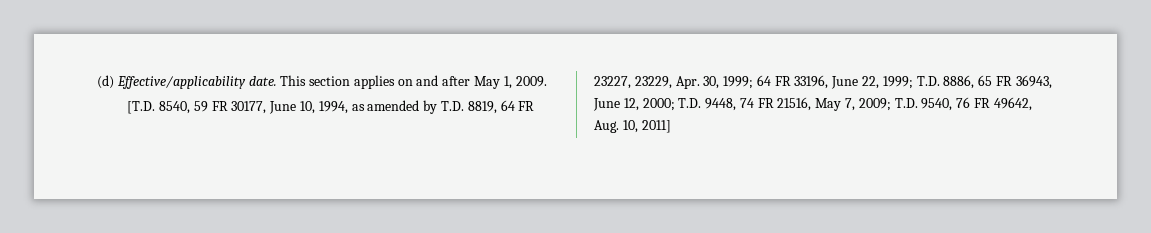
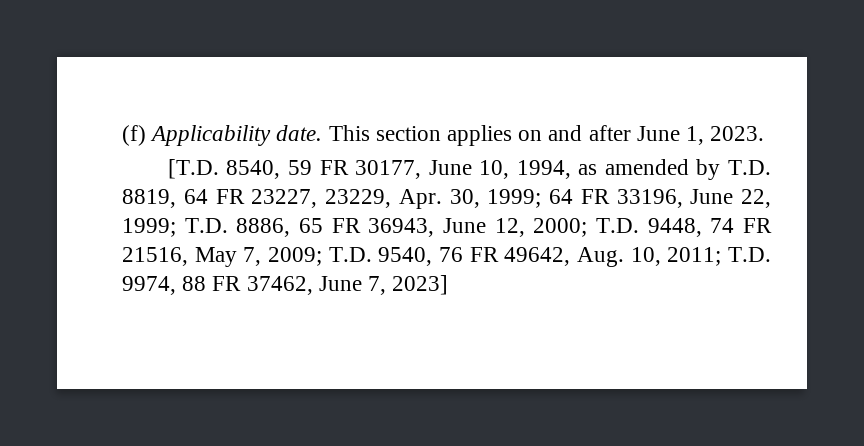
[97,75,246,89] (d) Effective/applicability -> [122,125,272,146] (f) Applicability
[474,76,547,89] May 1, 2009. -> [636,126,765,145] June 1, 2023.
[641,120,671,133] 2011] -> [667,247,771,266] [122,275,449,295] 2011; T.D. 9974, 88 FR 37462, June 7, 2023]

